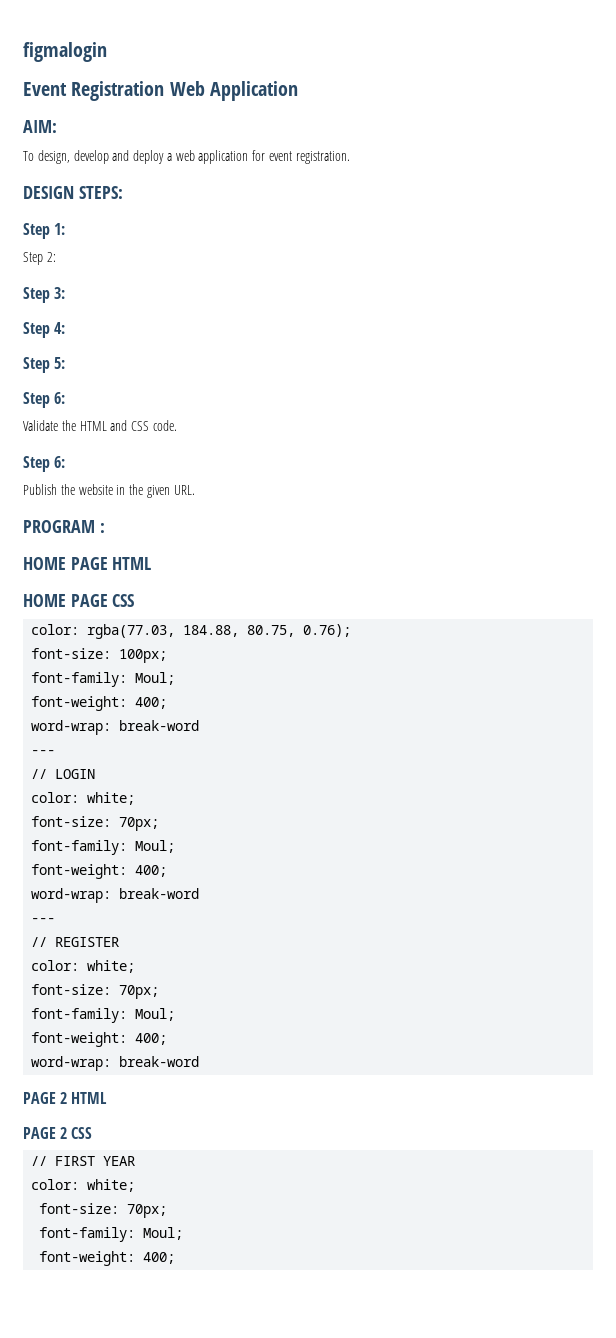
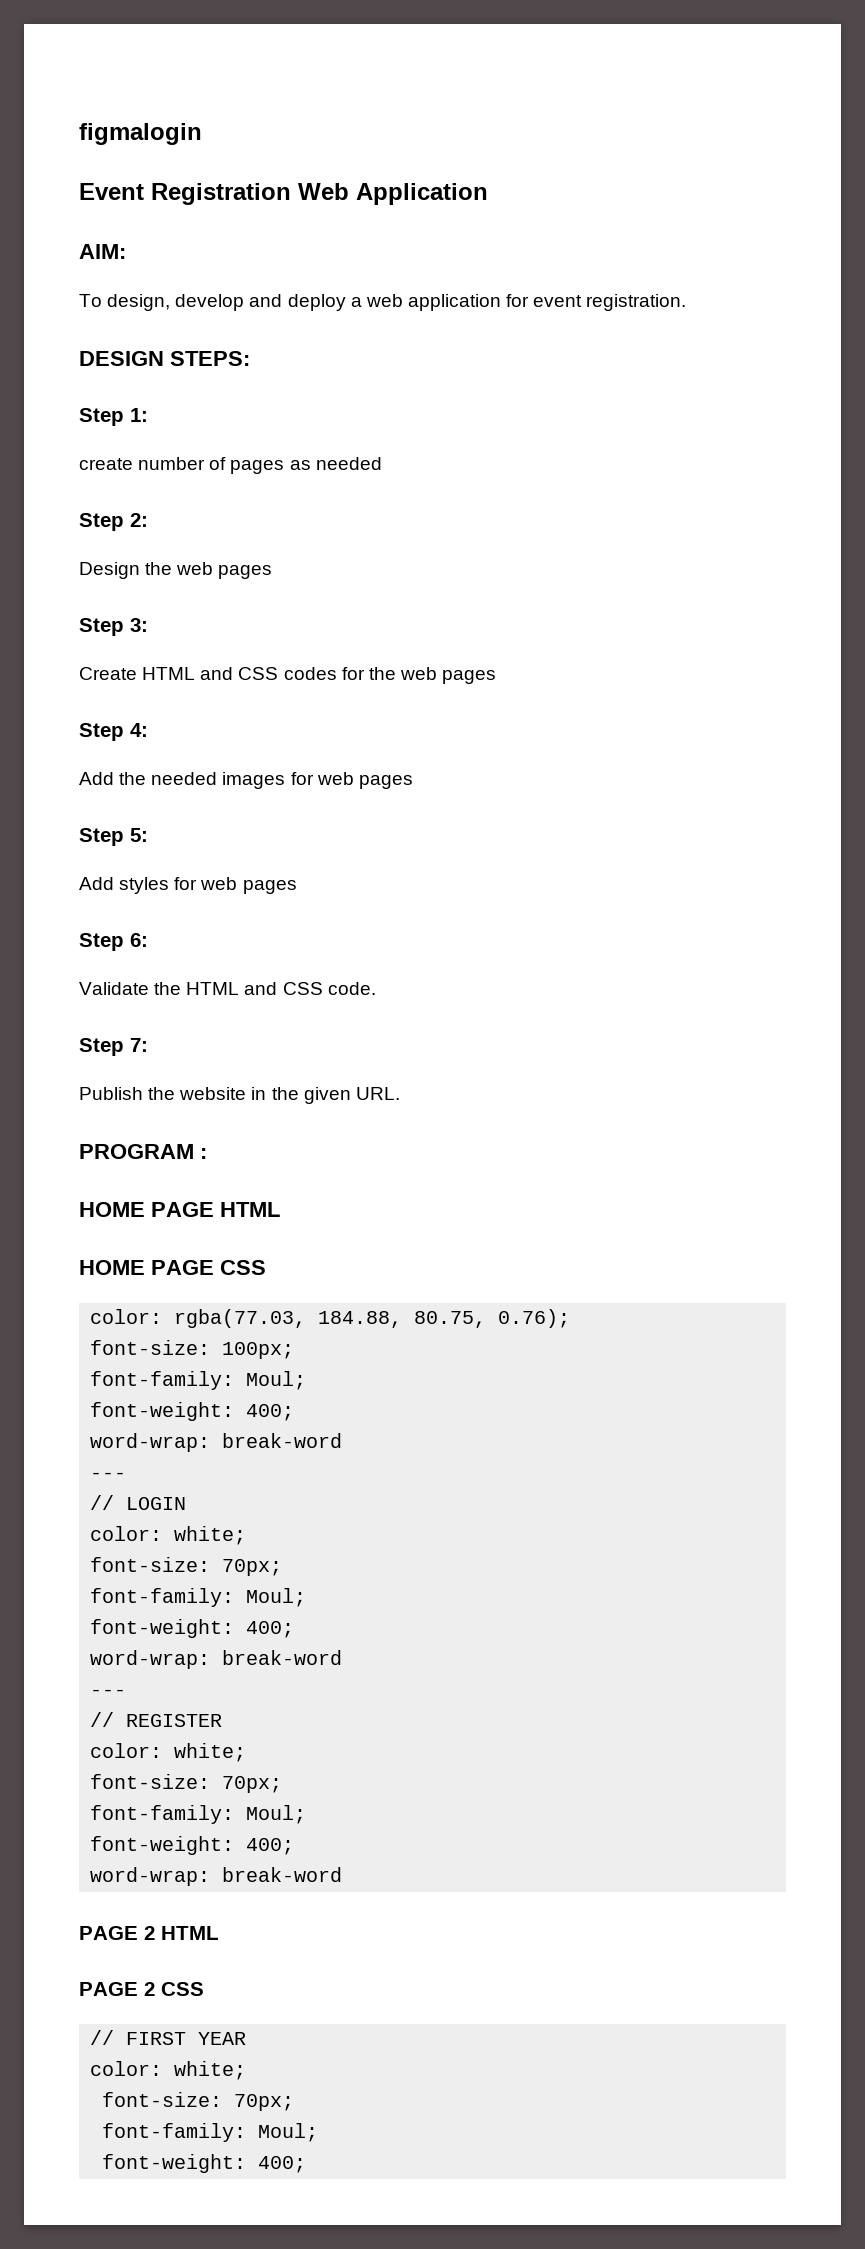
[23,252,56,265] [23,287,66,303] [23,322,66,338] [23,357,66,373] Step 2: // Step 3: // Step 4: // Step 5: -> [79,457,382,474] [79,513,148,531] [79,562,273,579] [79,618,148,636] [79,667,497,684] [79,723,148,741] [79,772,413,789] [79,828,148,846] [79,877,297,894] create number of pages as needed // Step 2: // Design the web pages // Step 3: // Create HTML and CSS codes for the web pages // Step 4: // Add the needed images for web pages // Step 5: // Add styles for web pages
[54,456,66,468] 6: -> [130,1038,148,1052] 7:

